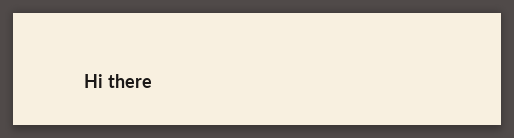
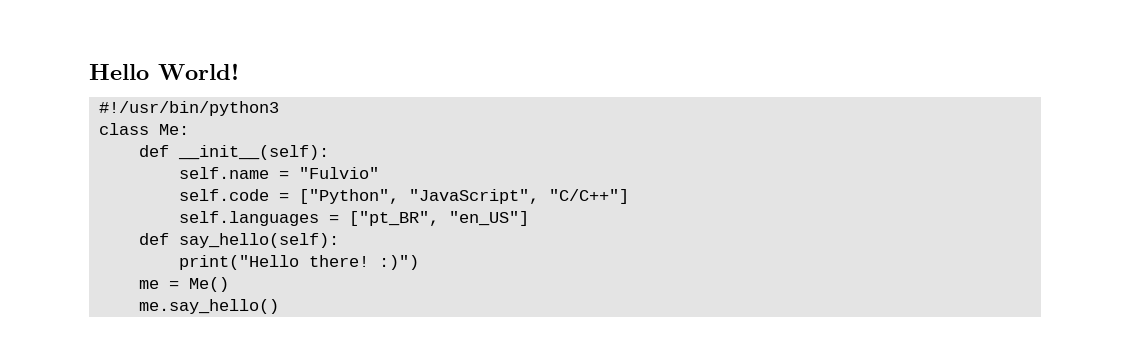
[84,74,152,88] Hi there -> [89,63,239,80] [98,101,279,116] [98,123,189,135] [138,145,329,160] [178,167,379,179] [178,189,629,204] [178,211,529,226] [138,233,339,248] [178,255,419,270] [138,277,229,292] [138,299,279,314] Hello World! // #!/usr/bin/python3 // class Me: // def __init__(self): // self.name = "Fulvio" // self.code = ["Python", "JavaScript", "C/C++"] // self.languages = ["pt_BR", "en_US"] // def say_hello(self): // print("Hello there! :)") // me = Me() // me.say_hello()

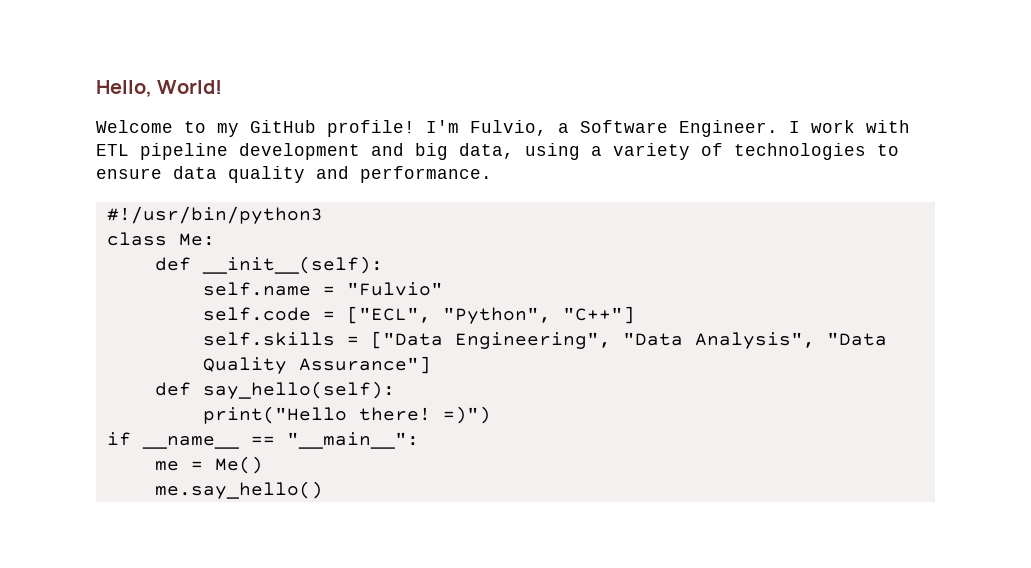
[89,64,149,80] Hello -> [96,80,152,97] Hello,
(239, 71) none -> [96,120,910,137] [96,143,899,160] [96,166,492,183] // Welcome to my GitHub profile! I'm Fulvio, a Software Engineer. I work with ETL pipeline development and big data, using a variety of technologies to ensure data quality and performance.
[298,189,629,204] [178,211,529,226] ["Python", "JavaScript", "C/C++"] // self.languages = ["pt_BR", "en_US"] -> [346,306,635,324] [202,331,887,349] [202,356,431,374] ["ECL", "Python", "C++"] // self.skills = ["Data Engineering", "Data Analysis", "Data Quality Assurance"]
[378,255,419,270] :)") -> [442,406,491,424] [106,432,419,449] =)") // if __name__ == "__main__":

